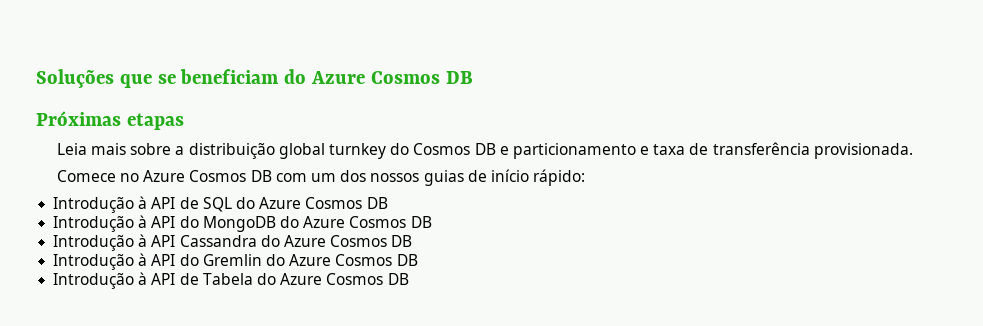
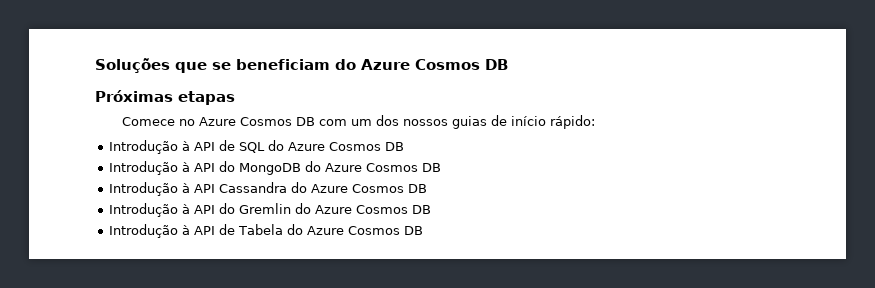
[56,142,913,159] // Leia mais sobre a distribuição global turnkey do Cosmos DB e particionamento e taxa de transferência provisionada. -> (235, 98) none

